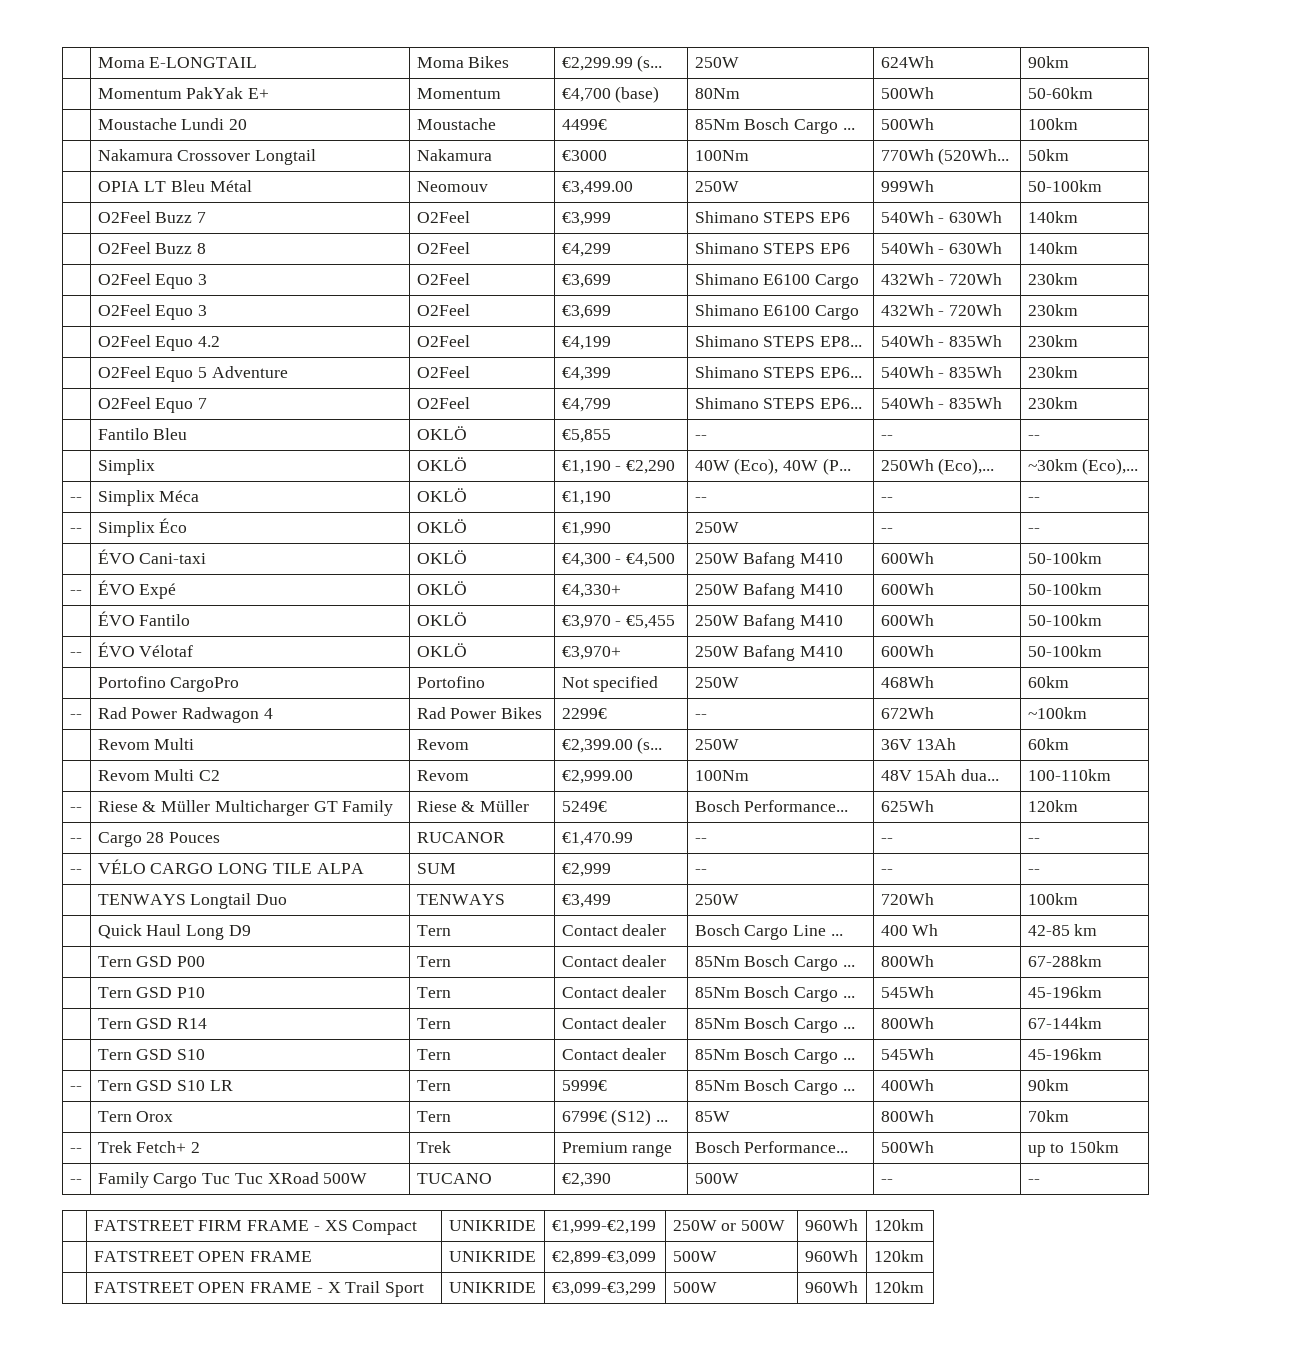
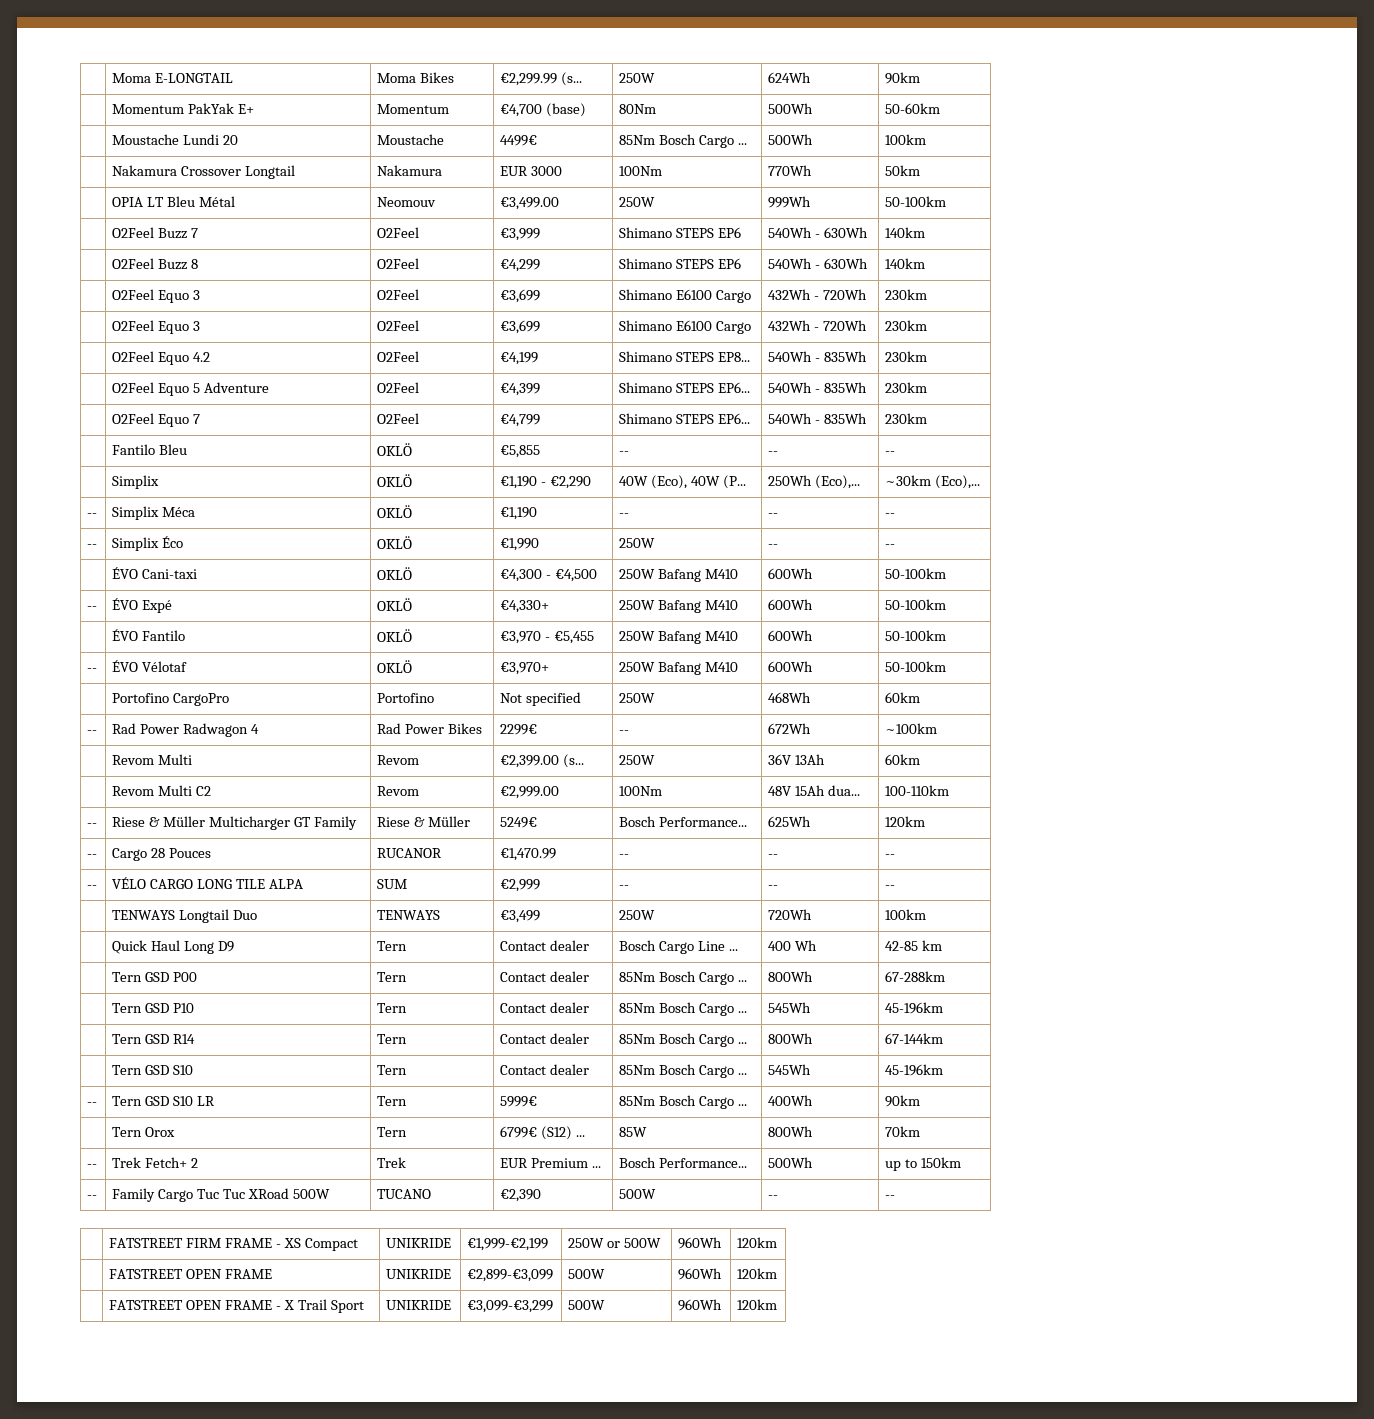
[561,150,607,161] €3000 -> [500,166,563,176] EUR 3000
[938,148,1010,165] (520Wh... -> (813, 170) none
[561,1142,673,1157] Premium range -> [500,1158,602,1168] EUR Premium ...

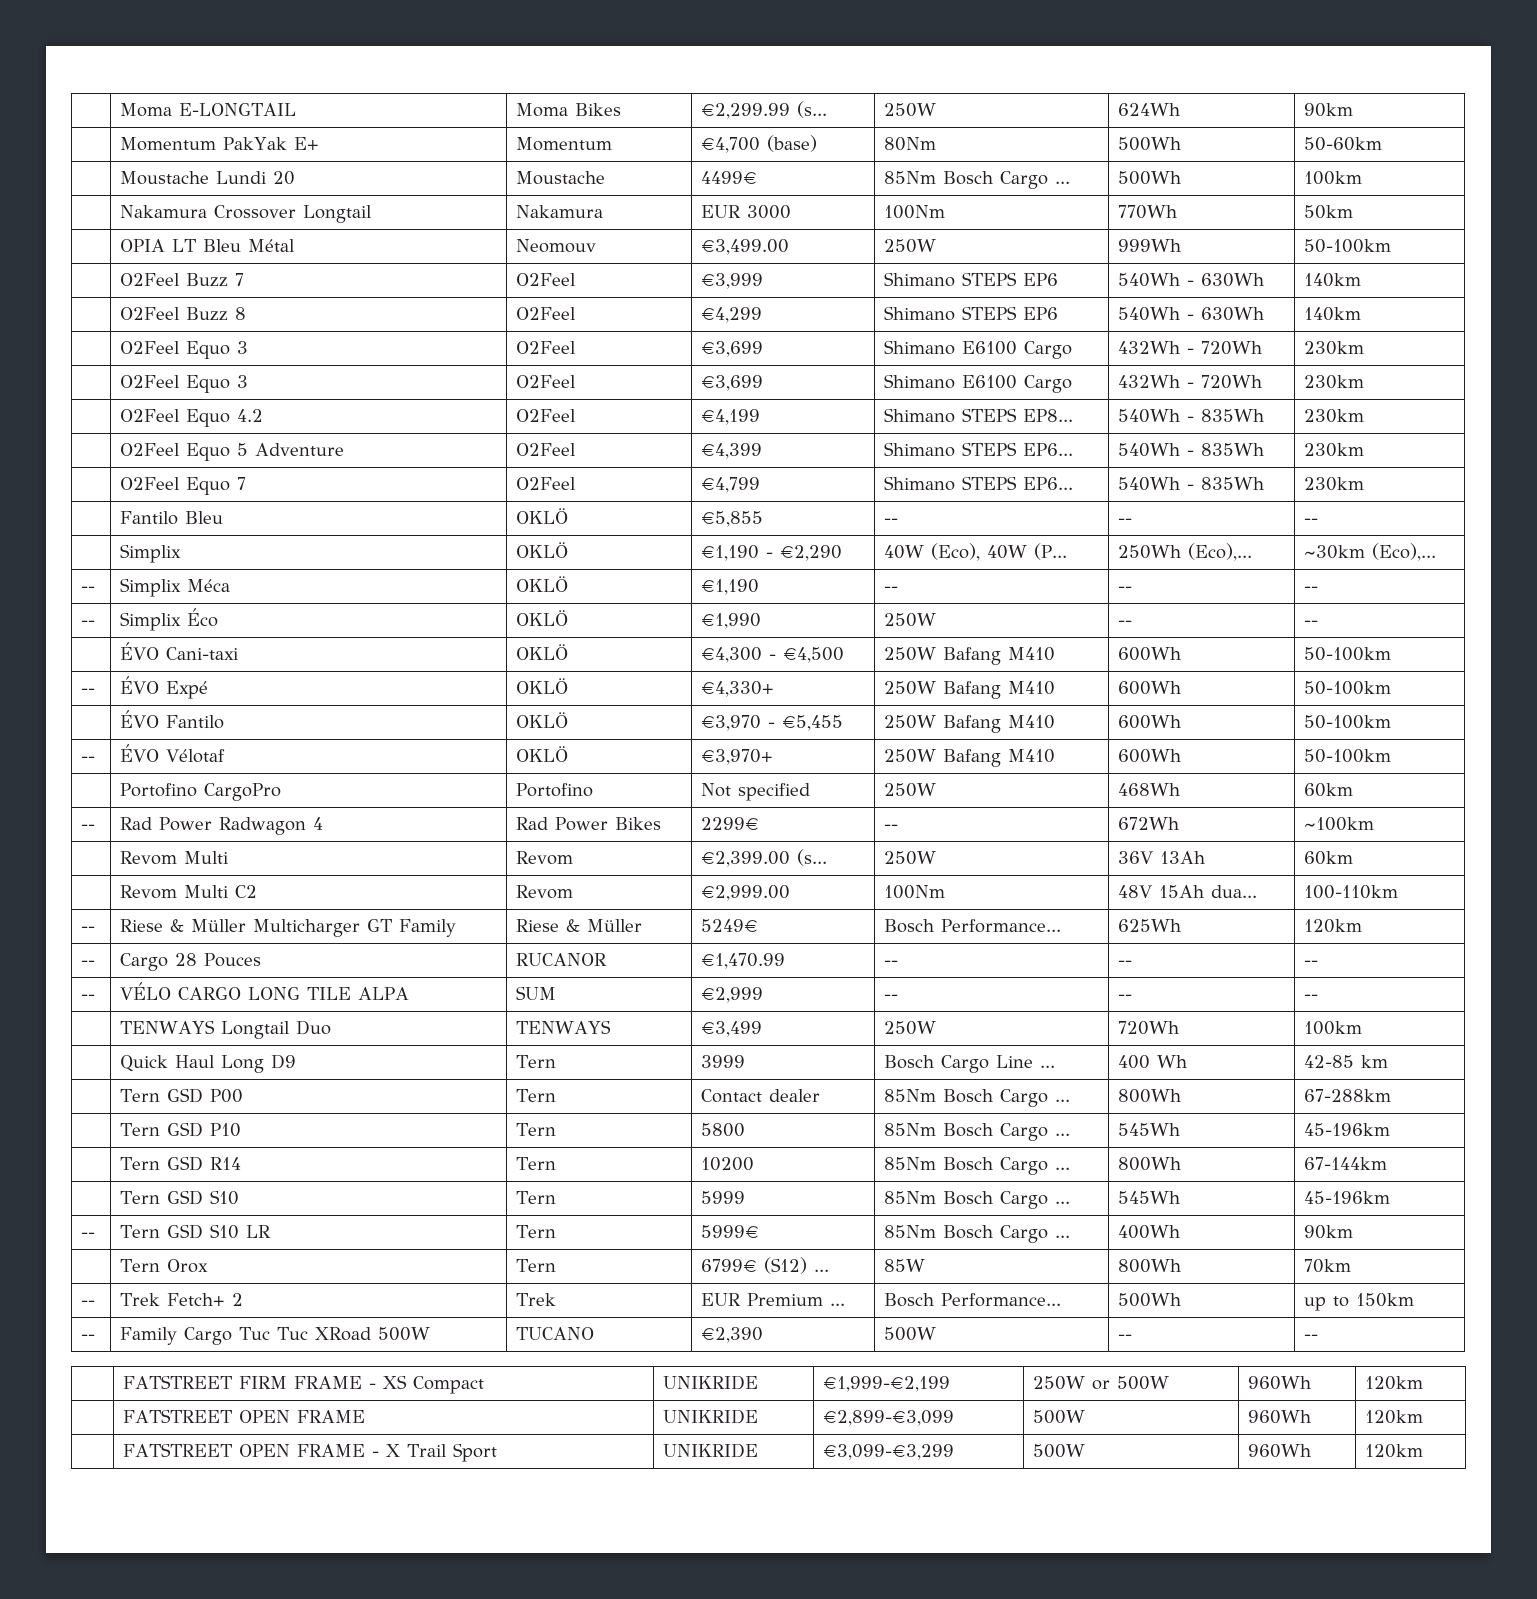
[500,940,590,951] Contact dealer -> [701,1055,746,1068] 3999
[500,1002,590,1013] Contact dealer -> [701,1123,746,1137] 5800
[500,1033,590,1044] Contact dealer -> [701,1157,755,1171] 10200
[500,1064,590,1075] Contact dealer -> [701,1191,746,1204] 5999

